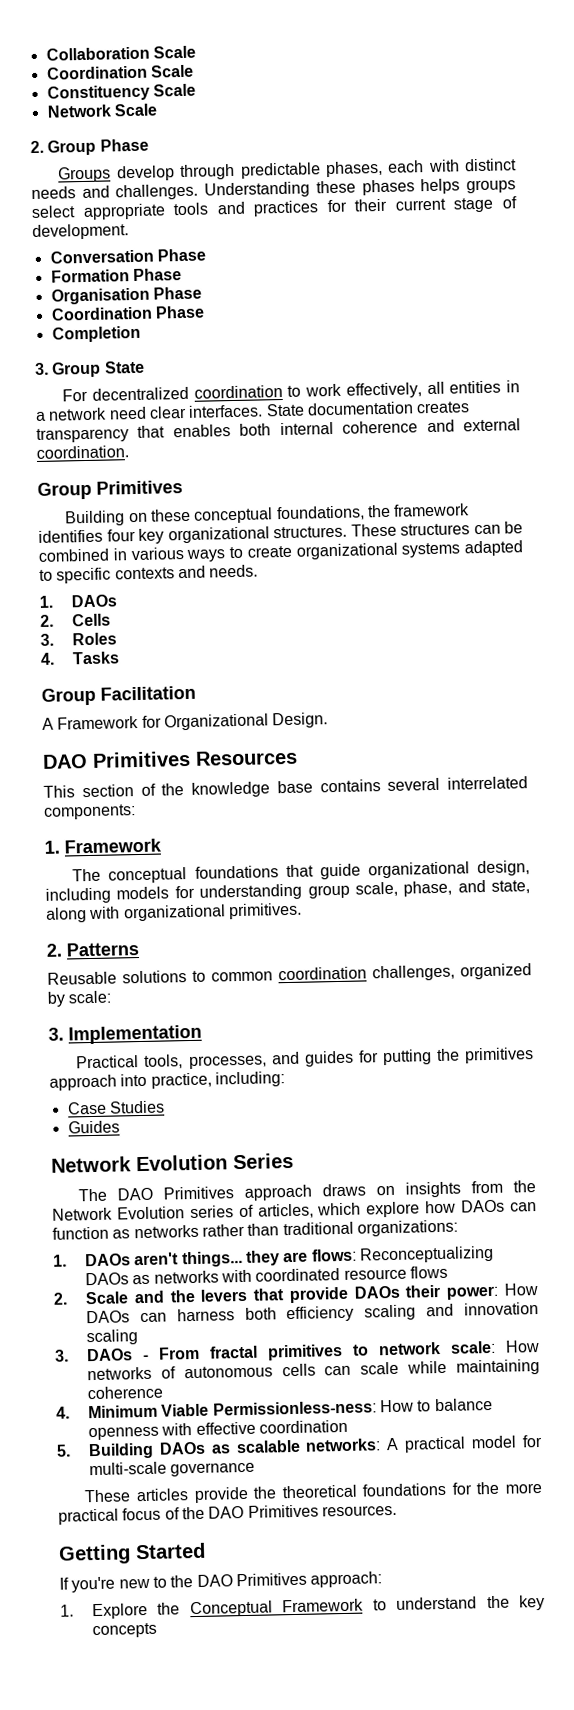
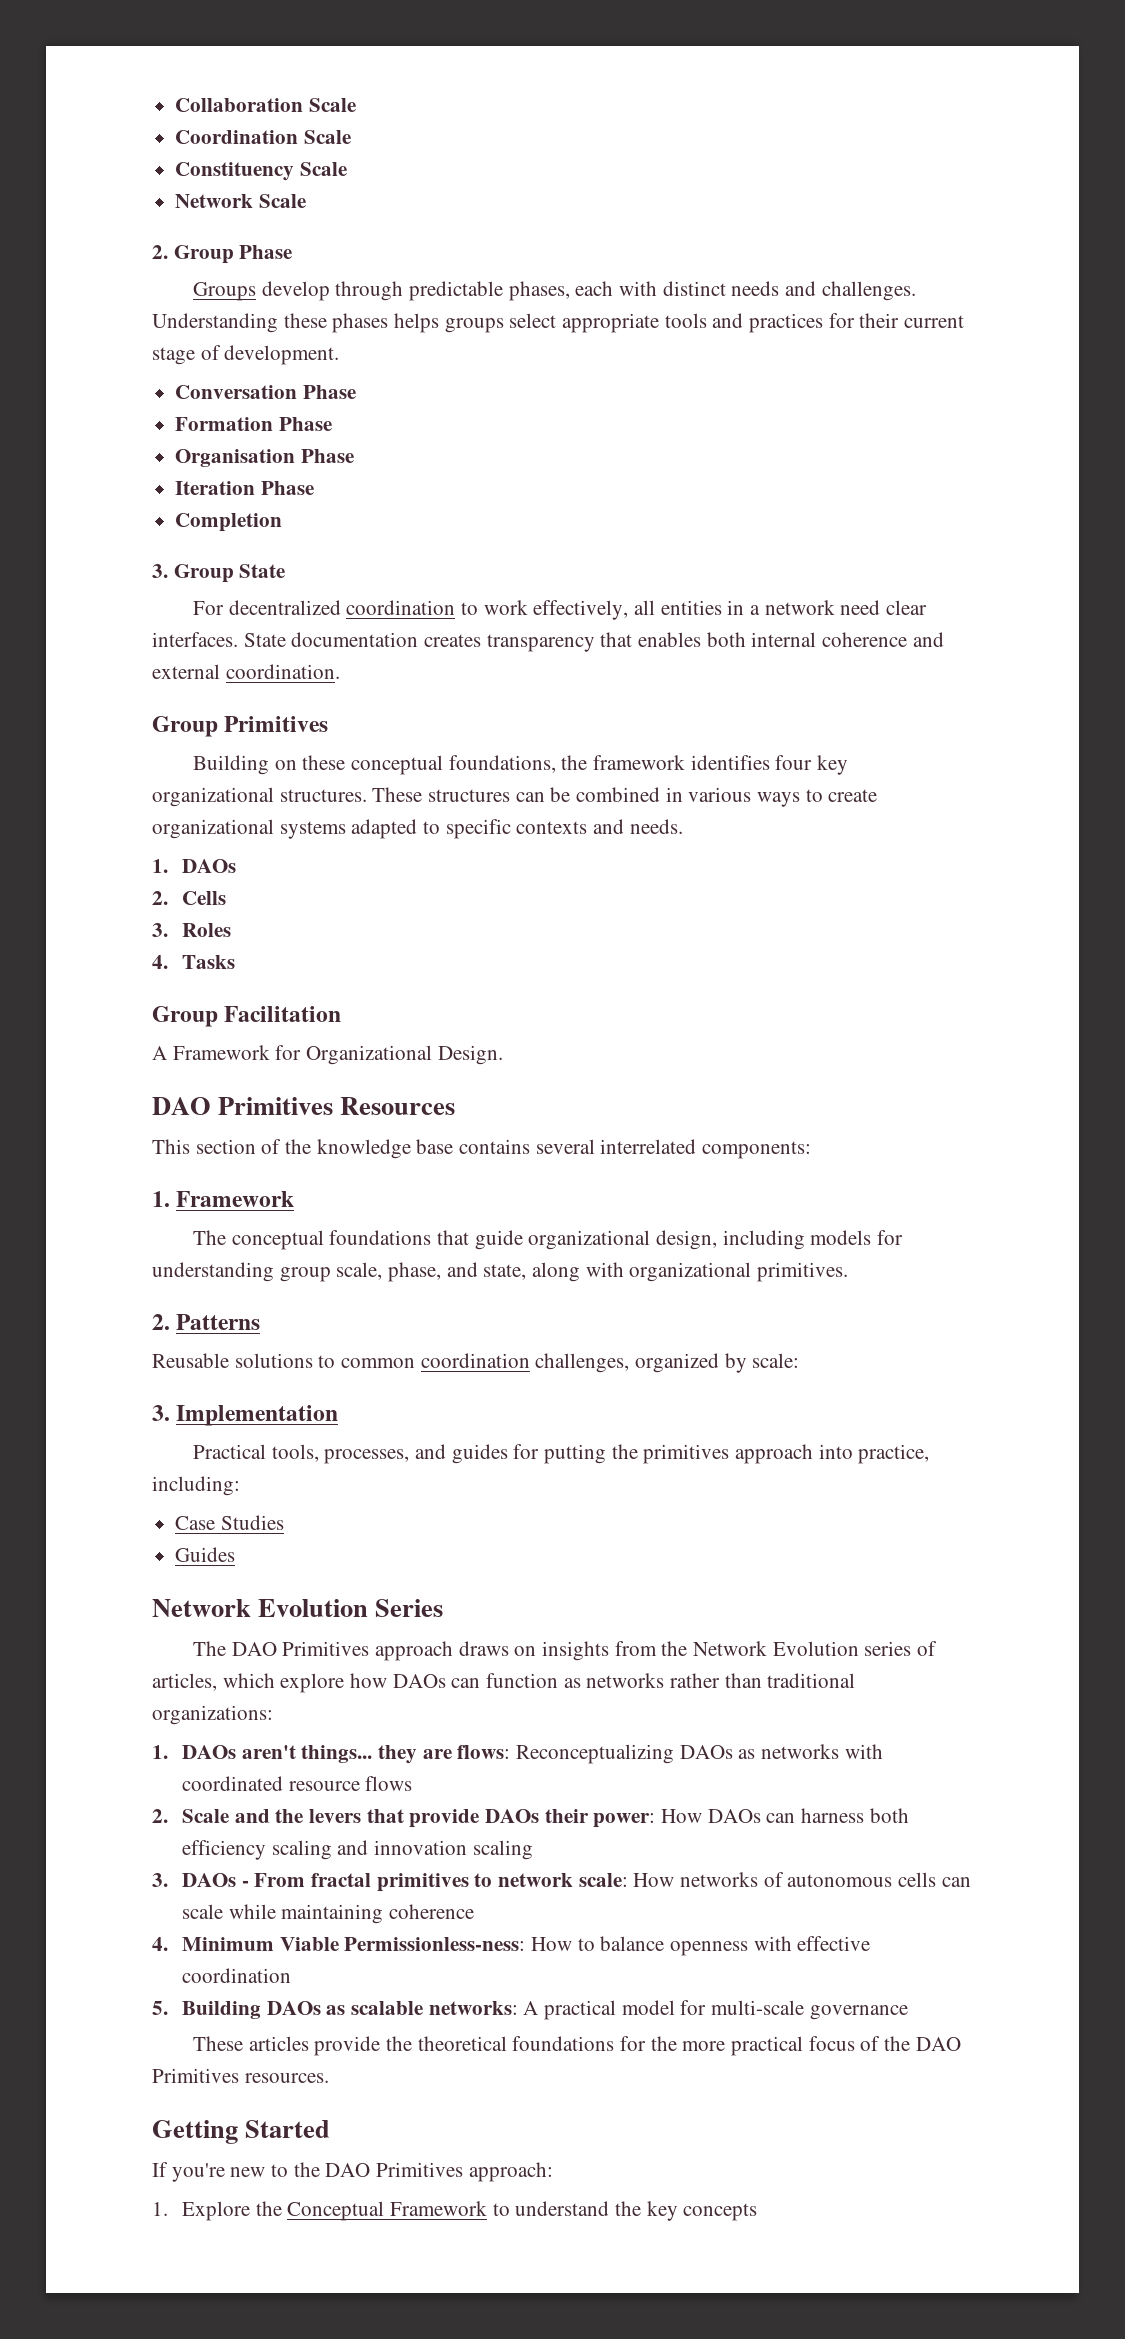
[50,306,153,321] Coordination -> [175,481,256,495] Iteration

